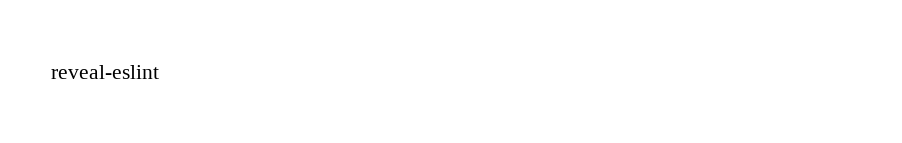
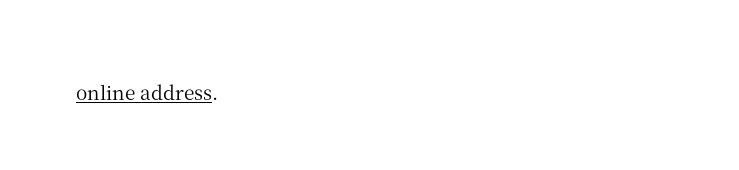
[51,65,159,79] reveal-eslint -> [76,84,219,100] online address.

